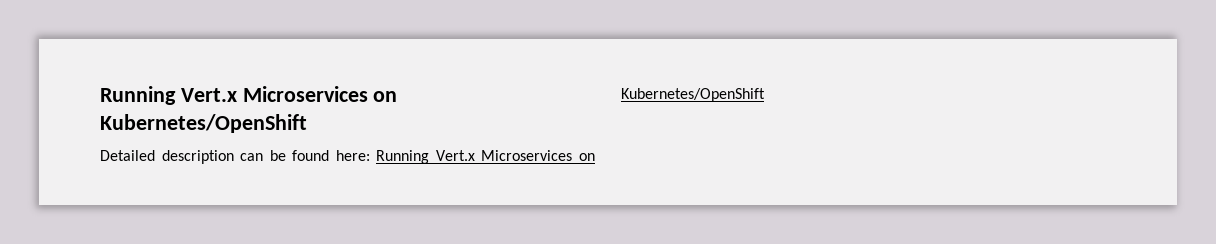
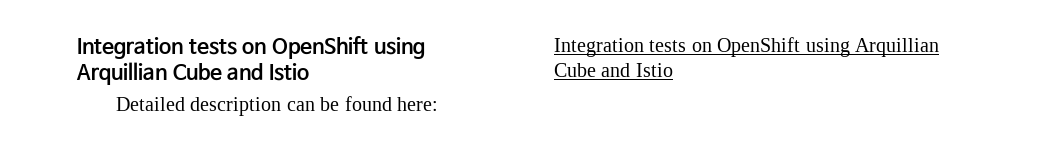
[100,86,398,105] [100,114,307,133] Running Vert.x Microservices on Kubernetes/OpenShift -> [77,36,425,59] [76,62,309,85] Integration tests on OpenShift using Arquillian Cube and Istio
[376,150,595,164] [621,88,765,102] Running Vert.x Microservices on Kubernetes/OpenShift -> [554,37,939,57] [554,63,673,77] Integration tests on OpenShift using Arquillian Cube and Istio

